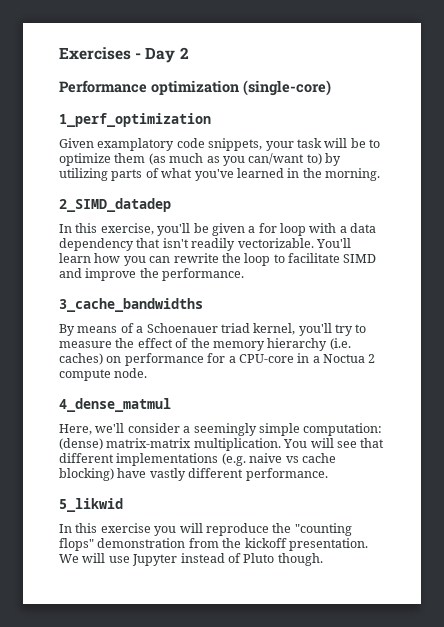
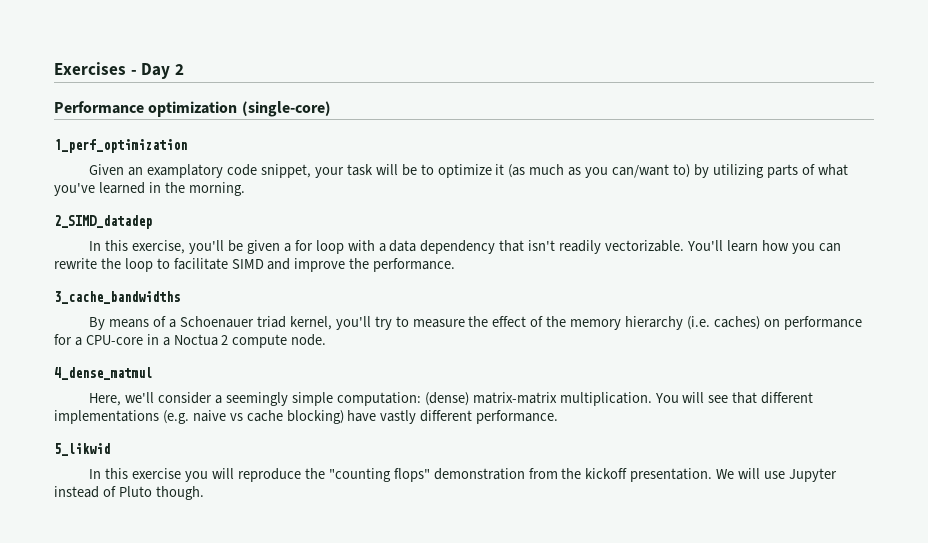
(94, 143) none -> [128,167,144,176] an
[208,138,263,151] snippets, -> [261,164,312,178] snippet,
[114,153,146,163] them -> [495,164,505,175] it

